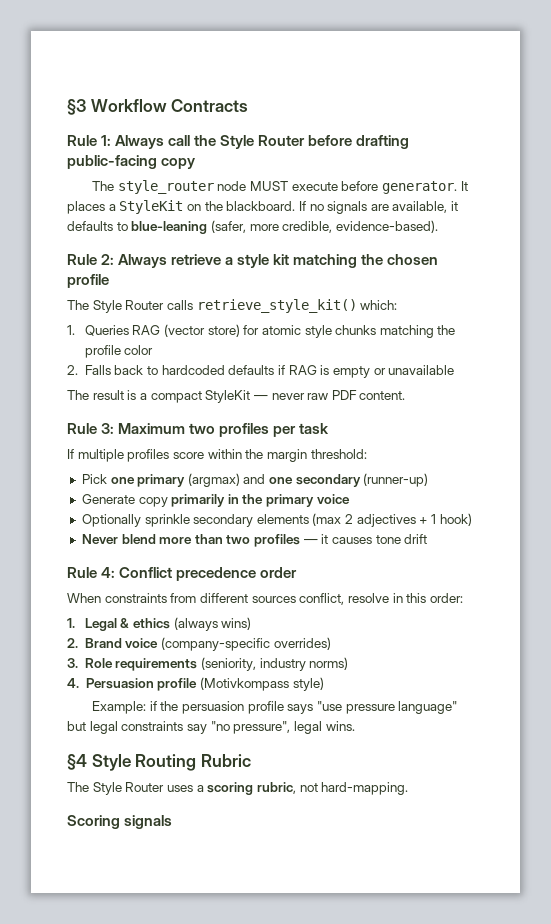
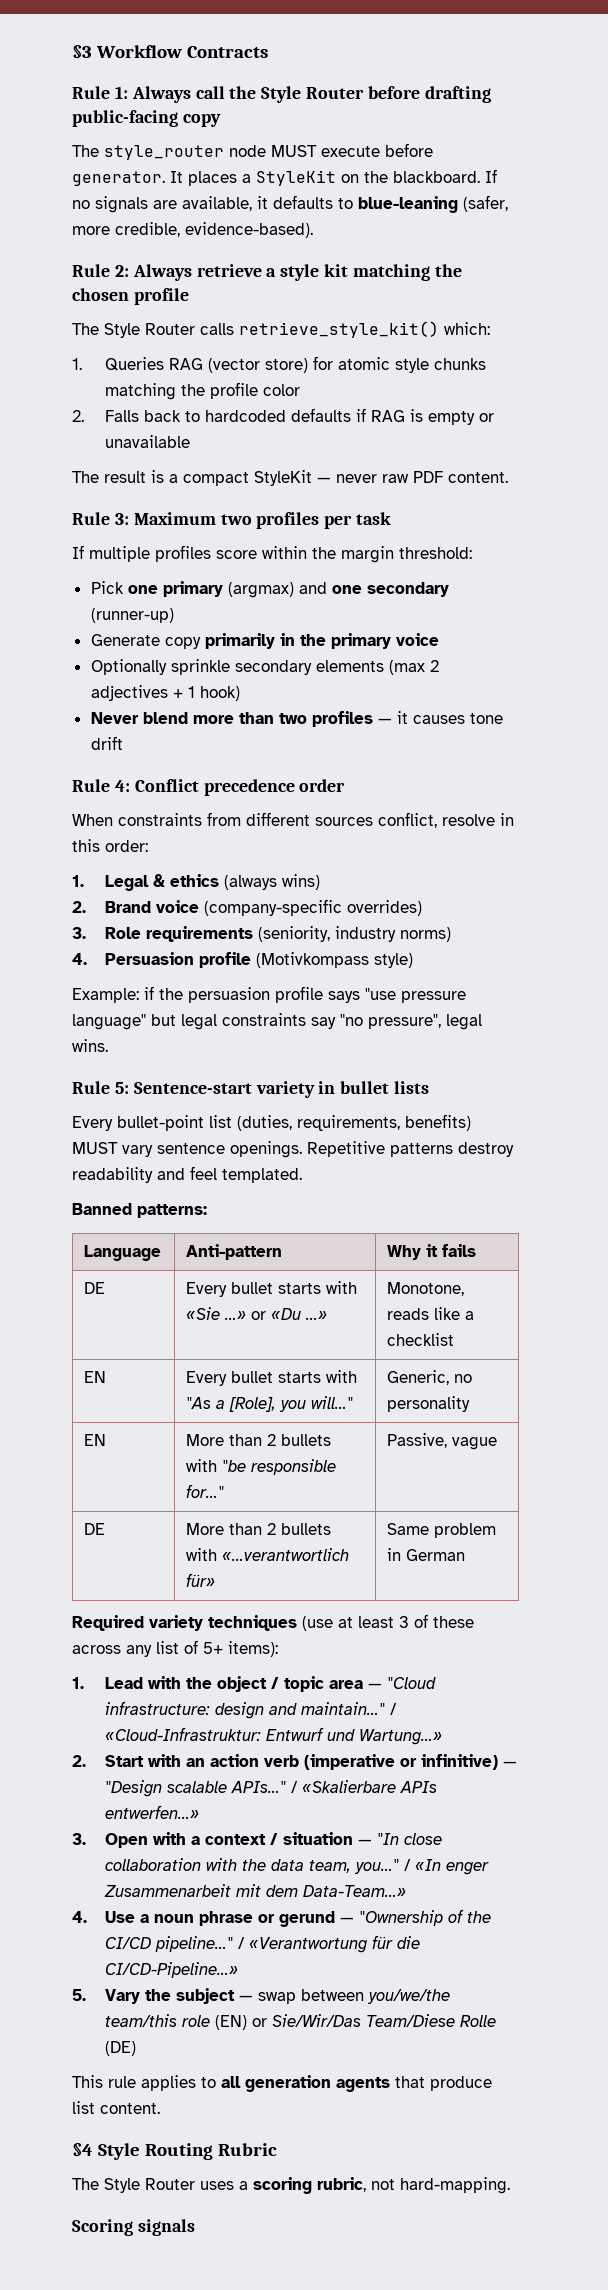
(355, 726) none -> [72,1081,430,1098] [72,1114,471,1131] [72,1141,514,1158] [72,1166,302,1183] [72,1203,207,1218] [84,1245,162,1261] [186,1244,283,1260] [387,1244,477,1260] [84,1282,106,1294] [186,1281,358,1297] [186,1307,328,1320] [387,1282,465,1296] [387,1307,475,1320] [387,1333,455,1346] [84,1371,107,1383] [186,1370,358,1386] [186,1396,354,1412] [387,1370,473,1385] [387,1396,471,1412] [84,1434,107,1446] [186,1434,332,1446] [186,1459,337,1475] [186,1484,225,1498] [387,1433,498,1450] [84,1523,106,1535] [186,1523,332,1535] [186,1548,350,1561] [186,1573,216,1587] [387,1523,497,1538] [387,1548,466,1561] [72,1614,474,1631] [72,1640,278,1657] [72,1676,436,1692] [104,1701,397,1719] [104,1727,442,1745] [72,1754,517,1770] [104,1780,437,1797] [104,1805,199,1819] [72,1832,442,1848] [104,1858,489,1875] [103,1884,406,1897] [72,1909,491,1927] [104,1935,420,1953] [104,1962,238,1978] [72,1988,450,2004] [104,2014,496,2030] [104,2041,136,2056] [72,2075,492,2092] [72,2101,160,2114] // Rule 5: Sentence-start variety in bullet lists // Every bullet-point list (duties, requirements, benefits) MUST vary sentence openings. Repetitive patterns destroy readability and feel templated. // Banned patterns: // Language | Anti-pattern | Why it fails // DE | Every bullet starts with «Sie …» or «Du …» | Monotone, reads like a checklist // EN | Every bullet starts with "As a [Role], you will…" | Generic, no personality // EN | More than 2 bullets with "be responsible for…" | Passive, vague // DE | More than 2 bullets with «…verantwortlich für» | Same problem in German // Required variety techniques (use at least 3 of these across any list of 5+ items): // 1. Lead with the object / topic area — "Cloud infrastructure: design and maintain…" / «Cloud-Infrastruktur: Entwurf und Wartung…» // 2. Start with an action verb (imperative or infinitive) — "Design scalable APIs…" / «Skalierbare APIs entwerfen…» // 3. Open with a context / situation — "In close collaboration with the data team, you…" / «In enger Zusammenarbeit mit dem Data-Team…» // 4. Use a noun phrase or gerund — "Ownership of the CI/CD pipeline…" / «Verantwortung für die CI/CD-Pipeline…» // 5. Vary the subject — swap between you/we/the team/this role (EN) or Sie/Wir/Das Team/Diese Rolle (DE) // This rule applies to all generation agents that produce list content.

